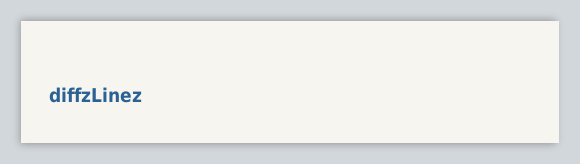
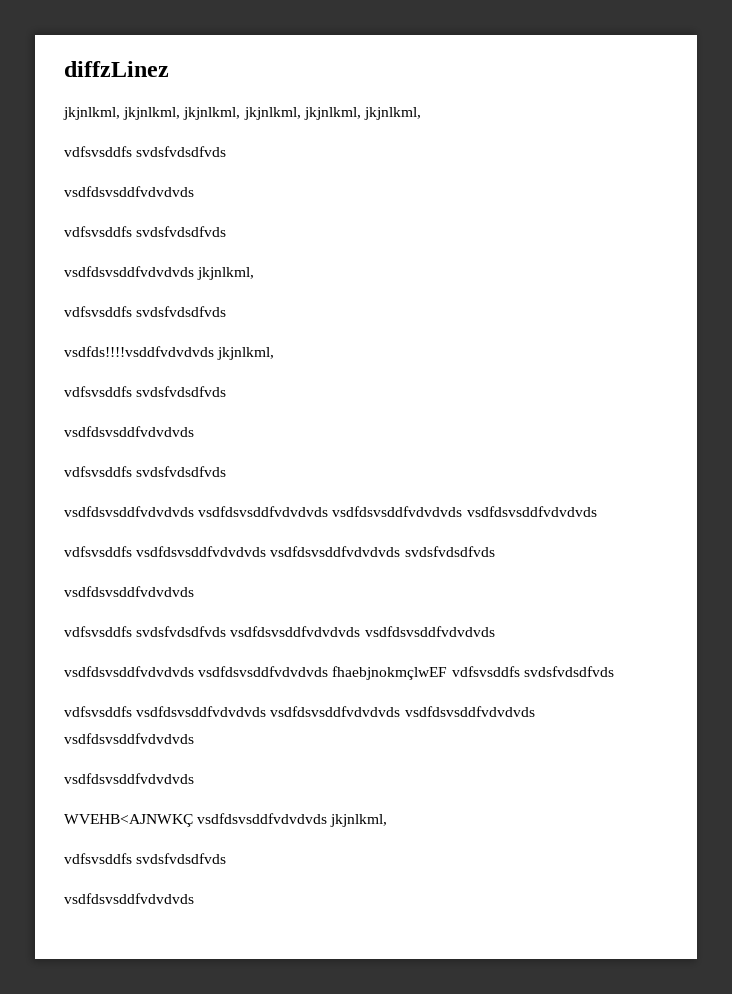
(142, 95) none -> [63,107,421,120] [64,146,227,157] [64,186,194,197] [64,226,227,237] [64,266,255,280] [64,306,227,317] [64,346,275,360] [64,386,227,397] [64,426,194,437] [64,466,227,477] [64,506,597,517] [64,546,495,557] [64,586,194,597] [64,626,495,637] [64,666,614,680] [64,706,535,717] [64,733,194,744] [64,773,194,784] [64,813,388,827] [64,853,227,864] [64,893,194,904] // jkjnlkml, jkjnlkml, jkjnlkml, jkjnlkml, jkjnlkml, jkjnlkml, // vdfsvsddfs svdsfvdsdfvds // vsdfdsvsddfvdvdvds // vdfsvsddfs svdsfvdsdfvds // vsdfdsvsddfvdvdvds jkjnlkml, // vdfsvsddfs svdsfvdsdfvds // vsdfds!!!!vsddfvdvdvds jkjnlkml, // vdfsvsddfs svdsfvdsdfvds // vsdfdsvsddfvdvdvds // vdfsvsddfs svdsfvdsdfvds // vsdfdsvsddfvdvdvds vsdfdsvsddfvdvdvds vsdfdsvsddfvdvdvds vsdfdsvsddfvdvdvds // vdfsvsddfs vsdfdsvsddfvdvdvds vsdfdsvsddfvdvdvds svdsfvdsdfvds // vsdfdsvsddfvdvdvds // vdfsvsddfs svdsfvdsdfvds vsdfdsvsddfvdvdvds vsdfdsvsddfvdvdvds // vsdfdsvsddfvdvdvds vsdfdsvsddfvdvdvds fhaebjnokmçlwEF vdfsvsddfs svdsfvdsdfvds // vdfsvsddfs vsdfdsvsddfvdvdvds vsdfdsvsddfvdvdvds vsdfdsvsddfvdvdvds vsdfdsvsddfvdvdvds // vsdfdsvsddfvdvdvds // WVEHB<AJNWKÇ vsdfdsvsddfvdvdvds jkjnlkml, // vdfsvsddfs svdsfvdsdfvds // vsdfdsvsddfvdvdvds

